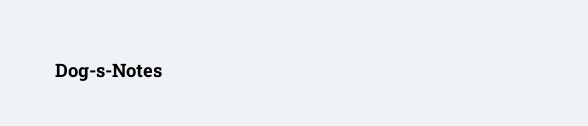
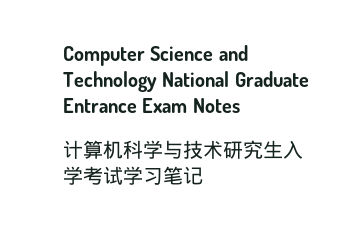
[55,63,162,81] Dog-s-Notes -> [63,45,248,66] [63,71,309,92] [63,98,240,113] [63,140,303,159] [63,166,203,185] Computer Science and Technology National Graduate Entrance Exam Notes // 计算机科学与技术研究生入学考试学习笔记

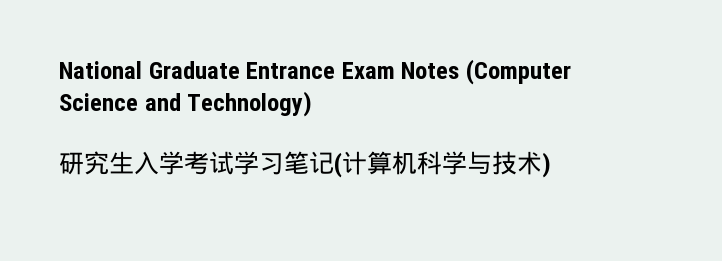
[63,45,248,66] [63,71,157,92] Computer Science and Technology -> (59, 70) none
[63,140,223,159] // 计算机科学与技术 -> [466,59,572,85] [59,91,313,117] (Computer Science and Technology) //
(203, 175) none -> [334,151,551,178] (计算机科学与技术)

